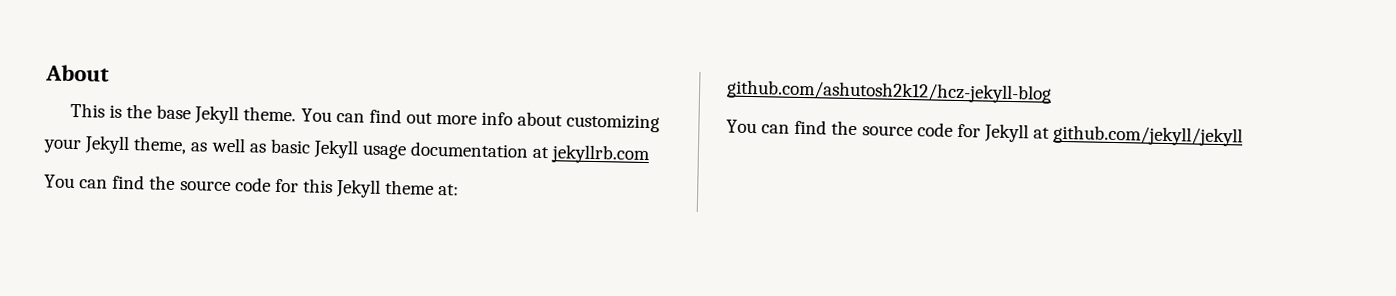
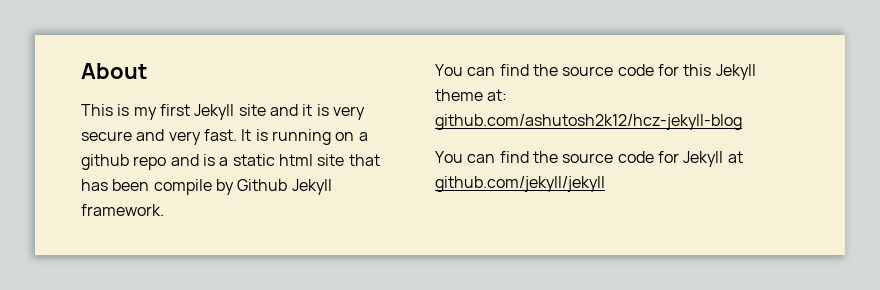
[126,104,661,133] [43,135,652,165] the base Jekyll theme. You can find out more info about customizing your Jekyll theme, as well as basic Jekyll usage documentation at jekyllrb.com -> [133,104,365,120] [81,129,368,145] [81,154,380,170] [81,179,332,195] [81,204,164,216] my first Jekyll site and it is very secure and very fast. It is running on a github repo and is a static html site that has been compile by Github Jekyll framework.

